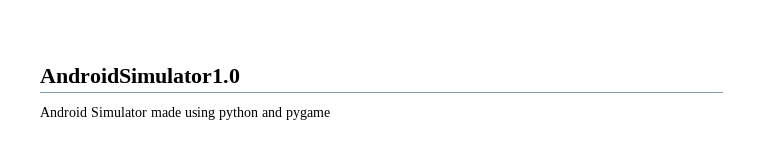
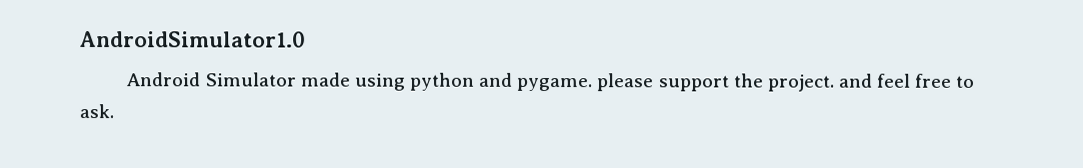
[286,109,330,120] pygame -> [516,73,976,92] [79,104,114,119] pygame. please support the project. and feel free to ask.

